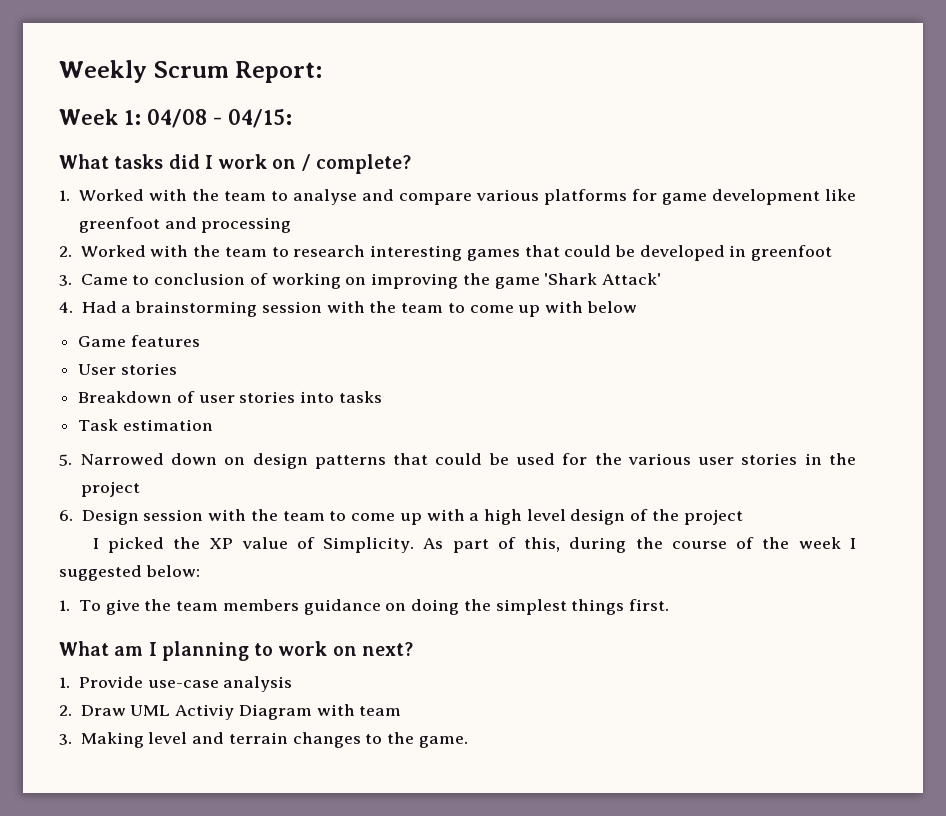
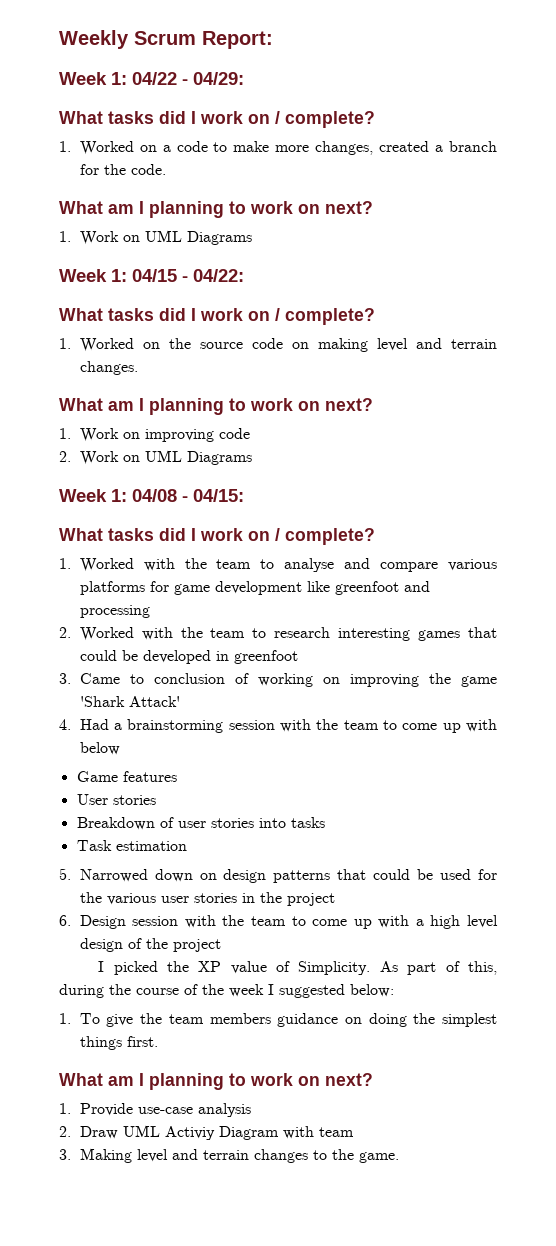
(323, 72) none -> [59,72,244,85] [59,111,375,128] [59,141,497,155] [79,164,166,175] [59,201,373,218] [59,230,252,245] [59,269,244,282] [59,308,375,325] [59,338,497,352] [79,361,138,375] [59,398,373,415] [59,428,250,442] [59,450,252,465] // Week 1: 04/22 - 04/29: // What tasks did I work on / complete? // 1. Worked on a code to make more changes, created a branch for the code. // What am I planning to work on next? // 1. Work on UML Diagrams // Week 1: 04/15 - 04/22: // What tasks did I work on / complete? // 1. Worked on the source code on making level and terrain changes. // What am I planning to work on next? // 1. Work on improving code // 2. Work on UML Diagrams

